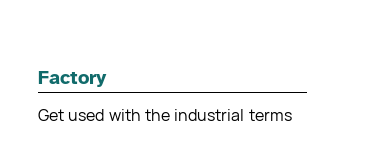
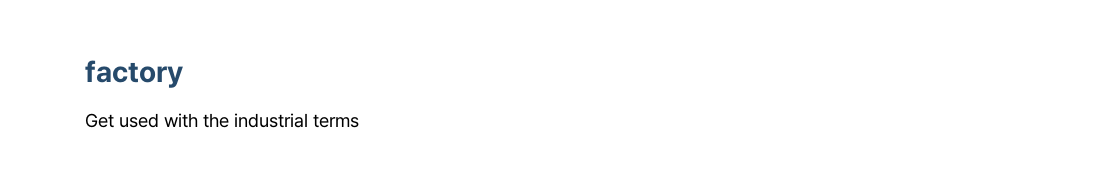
[38,71,107,87] Factory -> [85,60,183,88] factory

